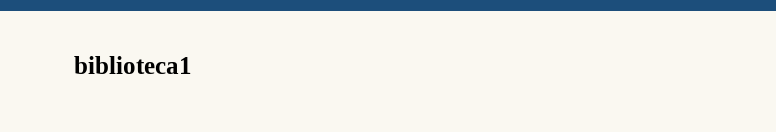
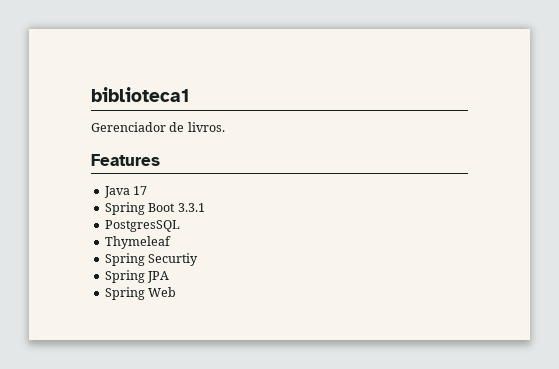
(192, 65) none -> [91,122,225,132] [91,154,160,166] [103,186,148,198] [104,202,205,215] [104,220,180,232] [104,236,171,249] [104,253,199,266] [104,270,170,283] [104,287,177,300] // Gerenciador de livros. // Features // Java 17 // Spring Boot 3.3.1 // PostgresSQL // Thymeleaf // Spring Securtiy // Spring JPA // Spring Web

